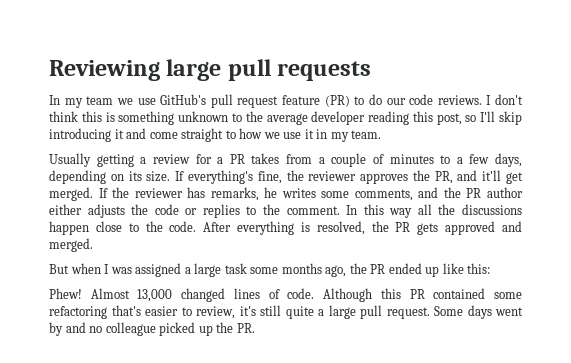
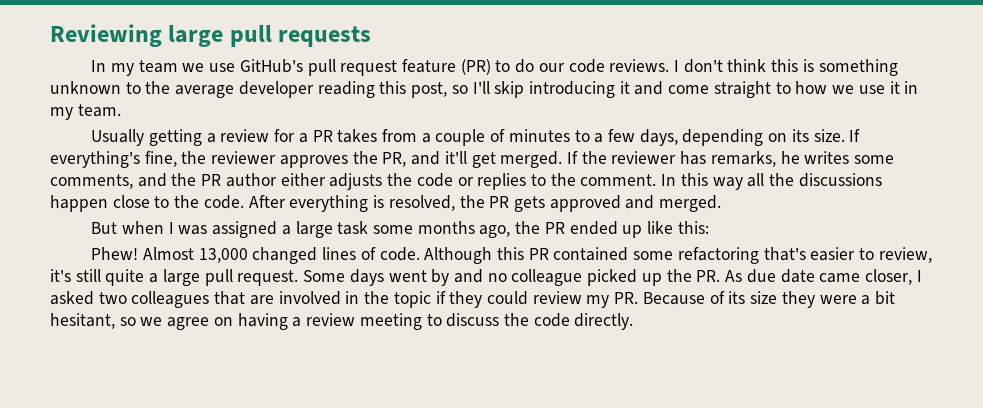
(255, 328) none -> [725,269,922,285] [50,291,895,308] [50,313,634,330] As due date came closer, I asked two colleagues that are involved in the topic if they could review my PR. Because of its size they were a bit hesitant, so we agree on having a review meeting to discuss the code directly.

